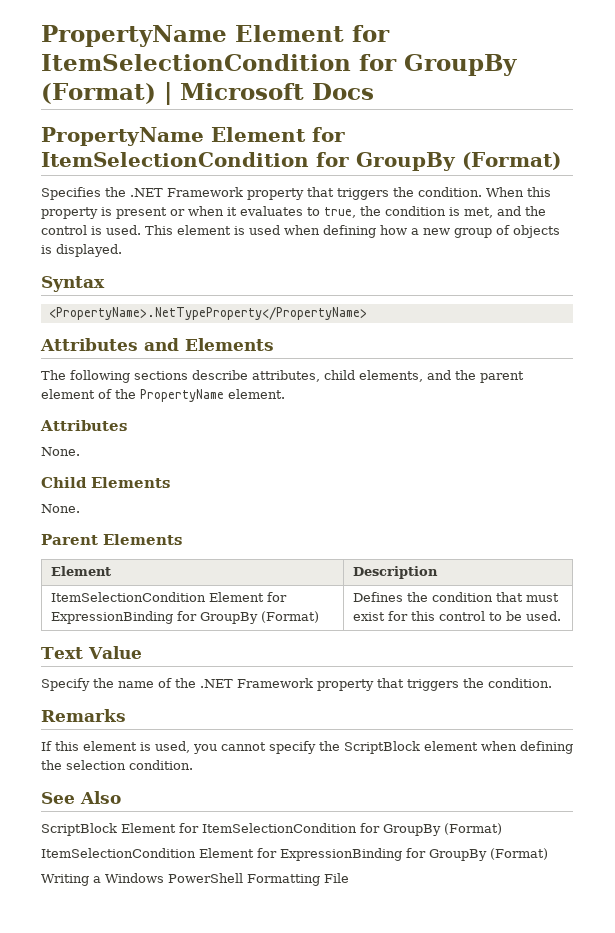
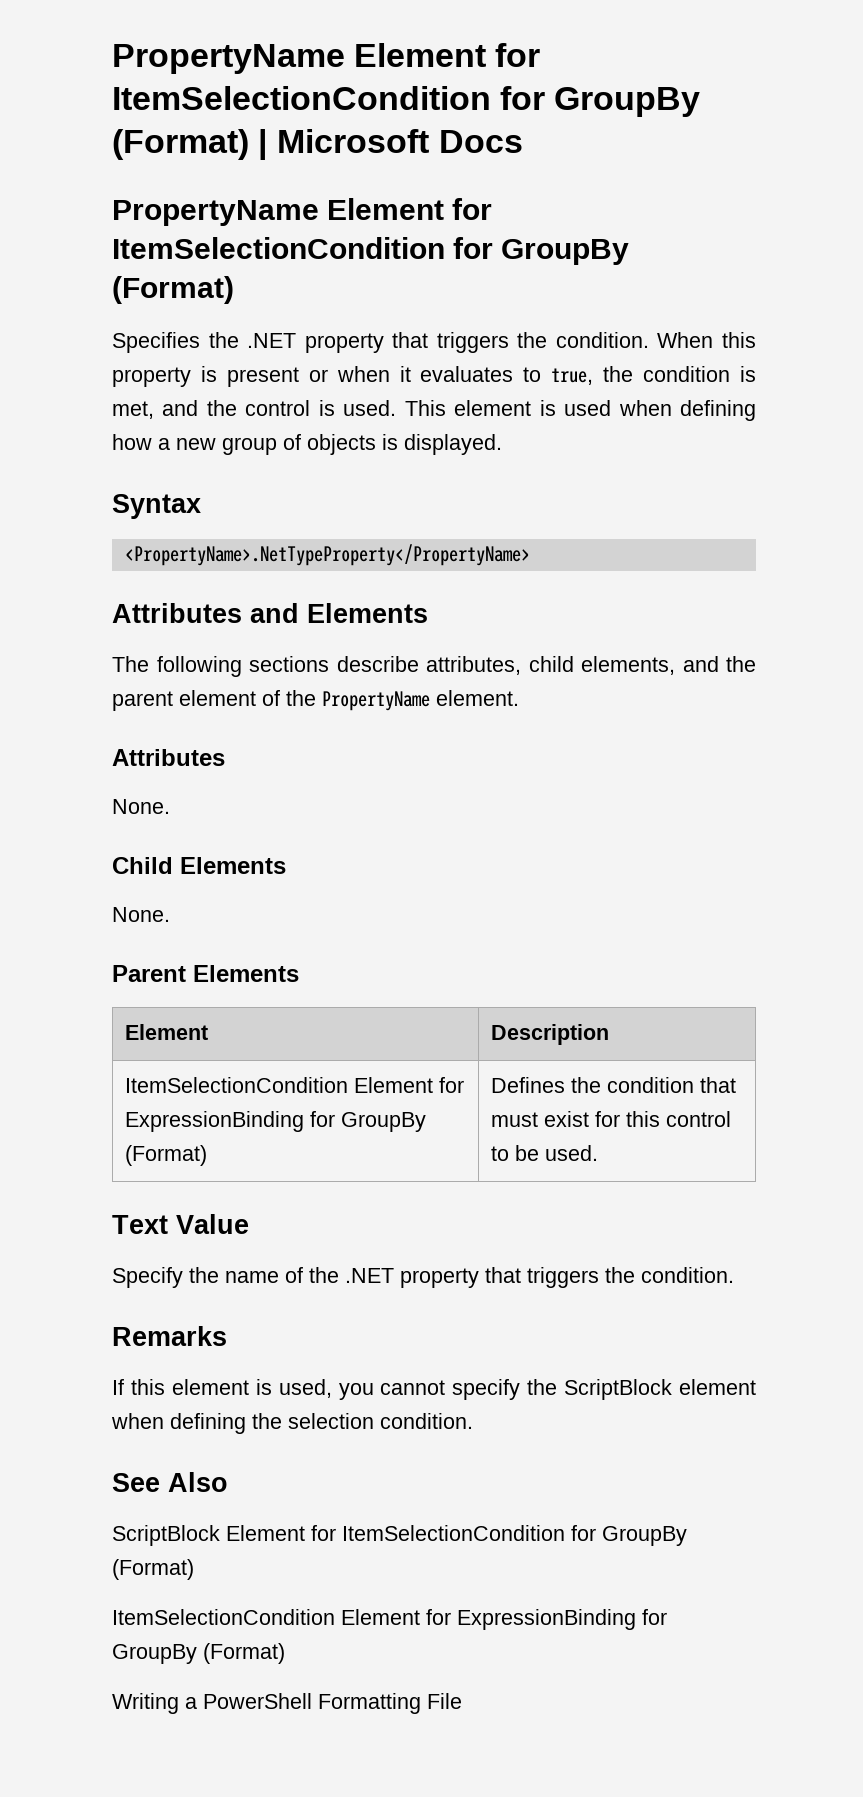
[167,187,243,197] Framework -> (297, 340) none
[237,678,313,688] Framework -> (394, 1275) none
[105,873,164,883] Windows -> (197, 1703) none

